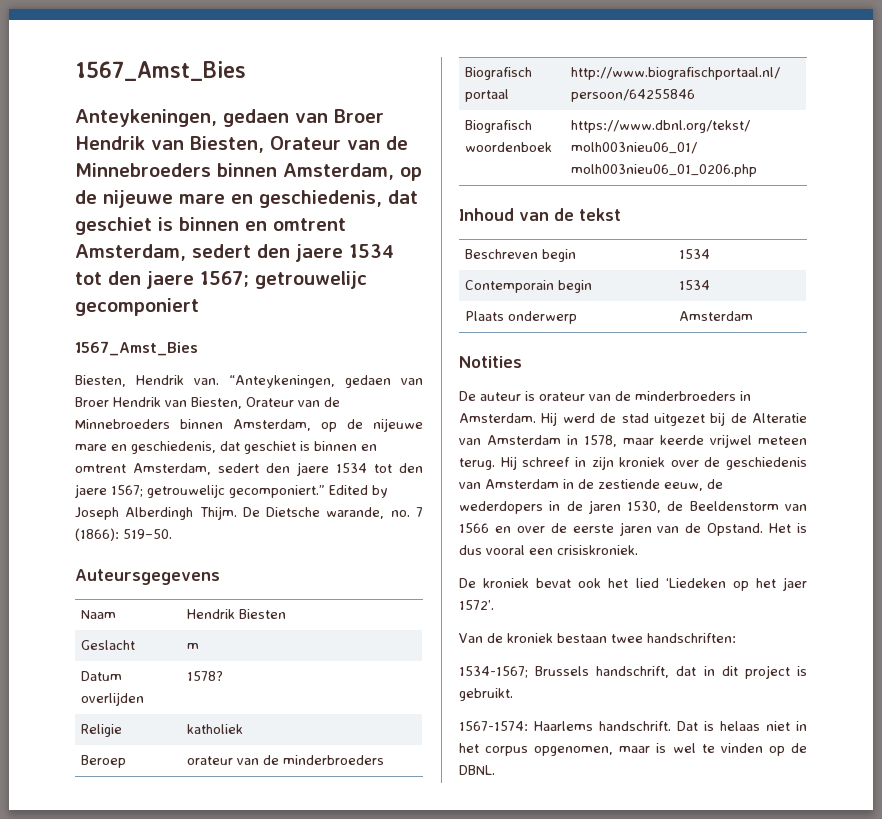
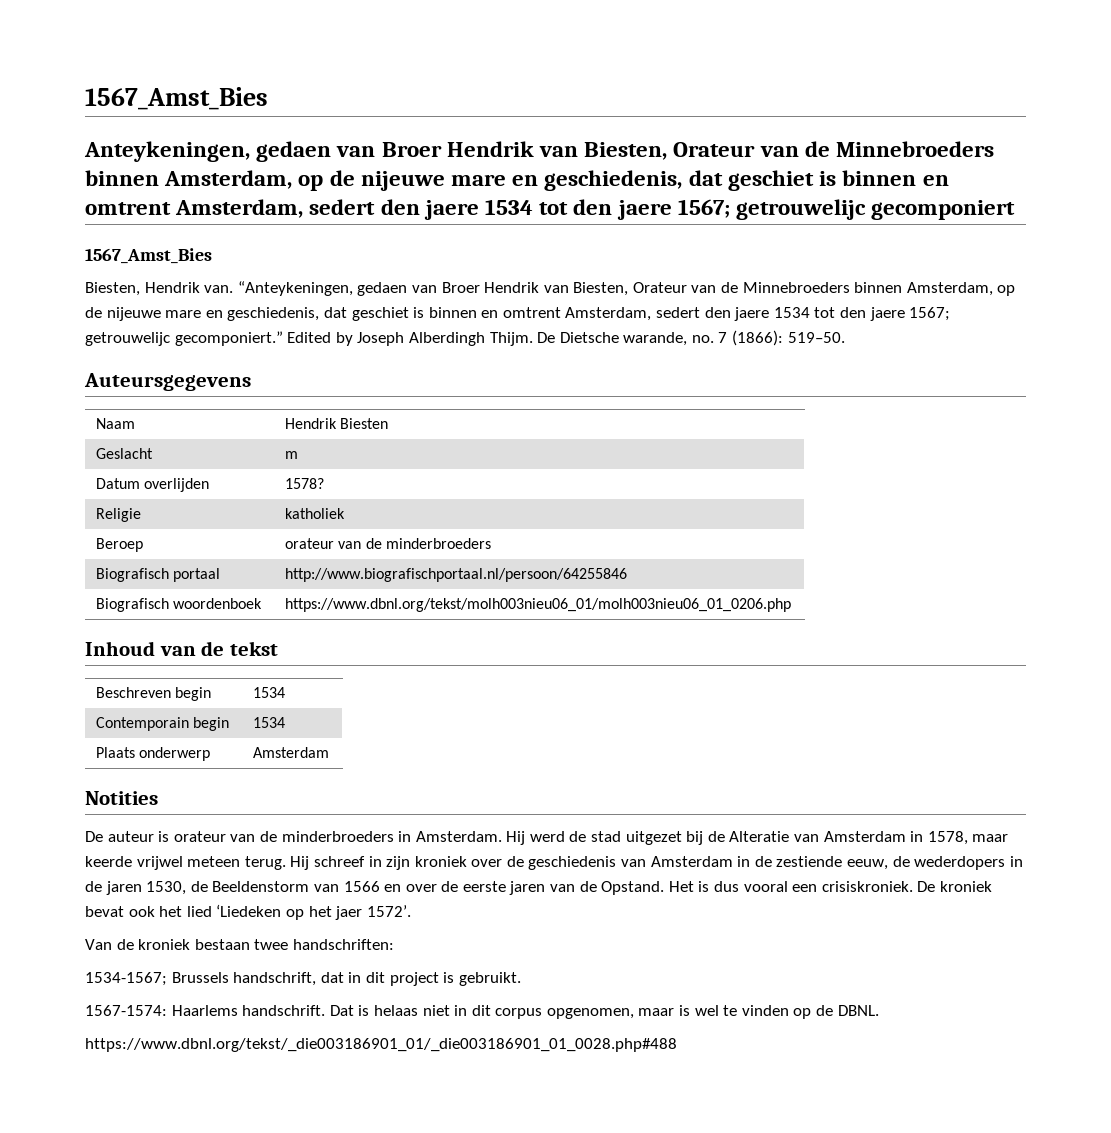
(638, 550) // -> (913, 886) none
[459,743,479,753] het -> [471,1005,491,1016] dit
(495, 770) none -> [85,1038,677,1052] // https://www.dbnl.org/tekst/_die003186901_01/_die003186901_01_0028.php#488

